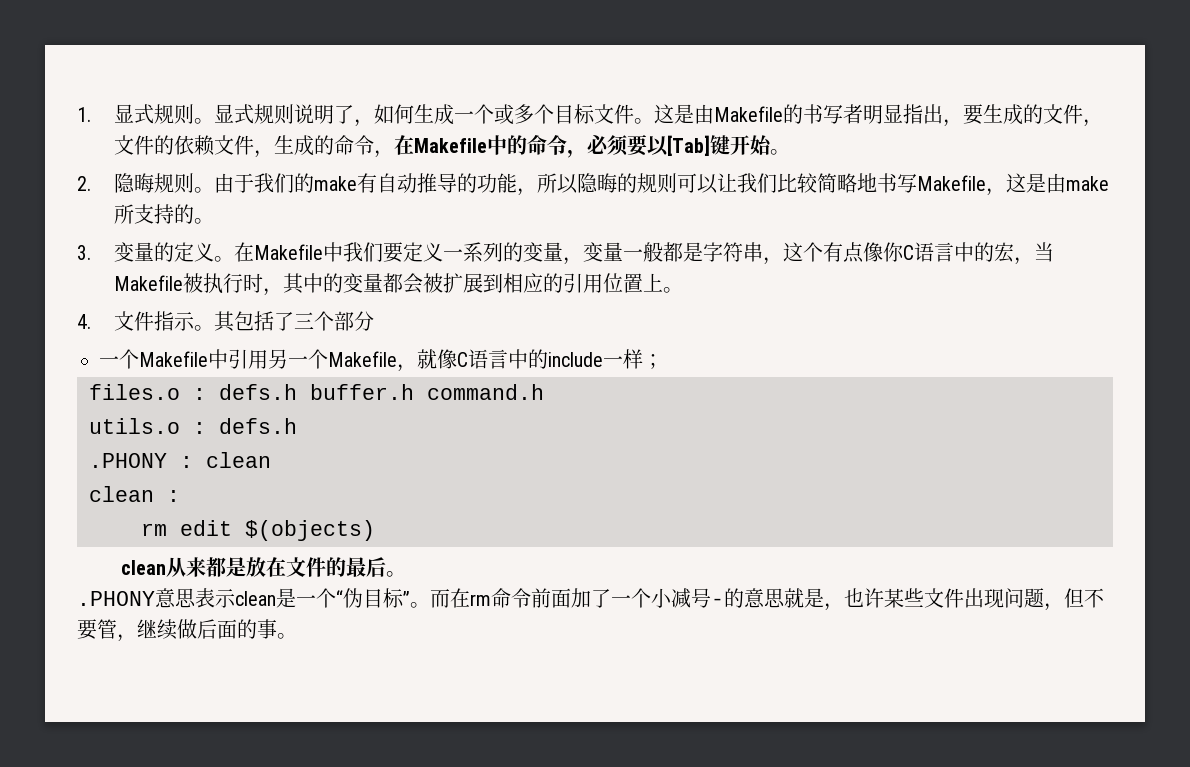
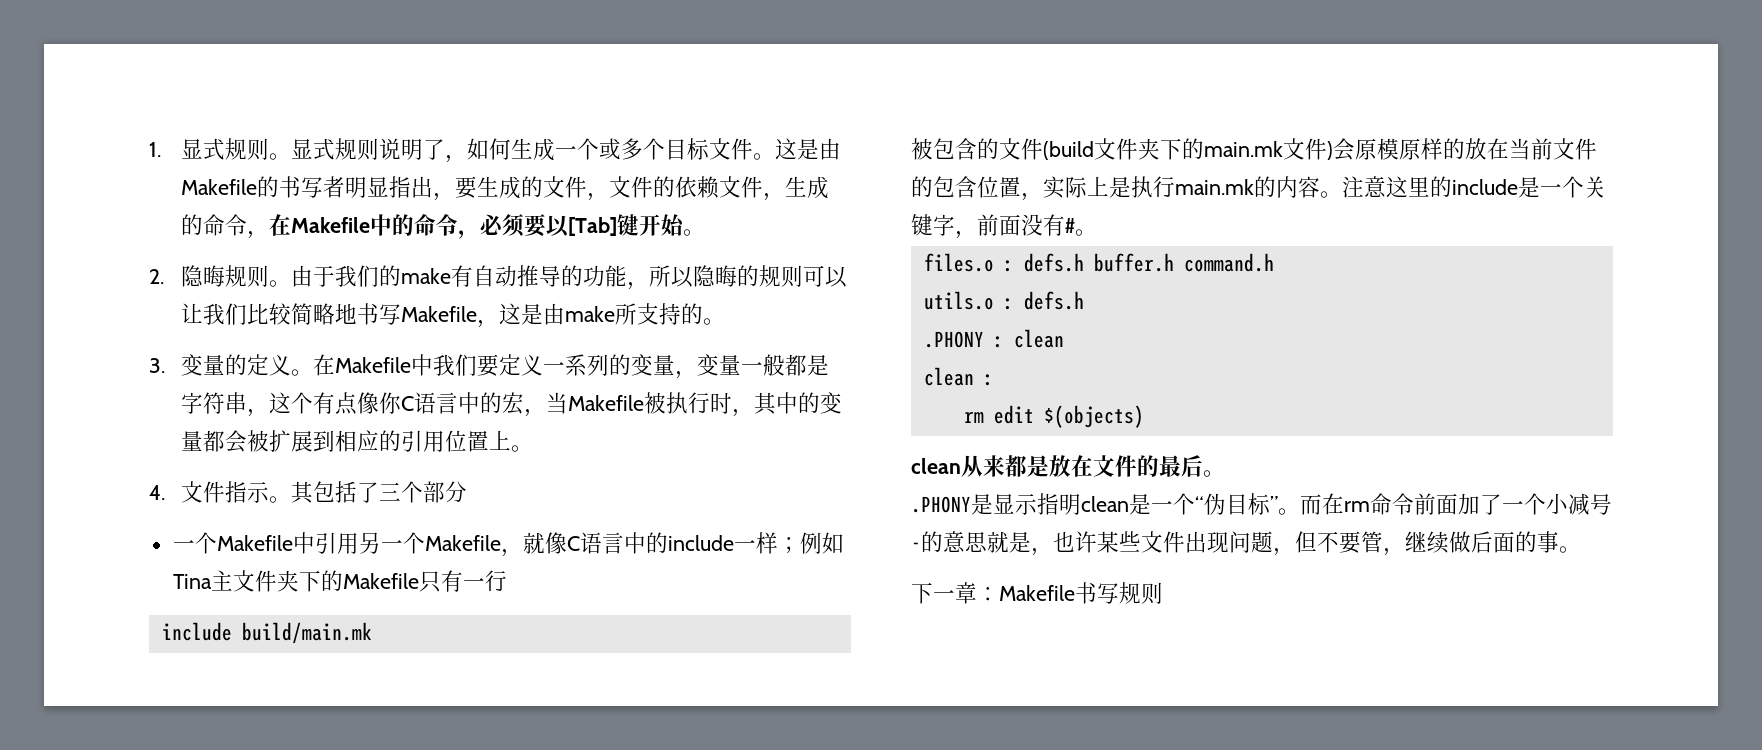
(663, 361) none -> [799,532,844,554] [172,570,507,593] [161,622,372,644] [911,138,1597,161] [911,176,1606,201] [911,214,1097,239] 例如Tina主文件夹下的Makefile只有一行 // include build/main.mk // 被包含的文件(build文件夹下的main.mk文件)会原模原样的放在当前文件的包含位置，实际上是执行main.mk的内容。注意这里的include是一个关键字，前面没有#。
[155,588,236,608] 意思表示 -> [971,493,1081,515] 是显示指明
(297, 636) none -> [911,582,1163,604] // 下一章：Makefile书写规则

